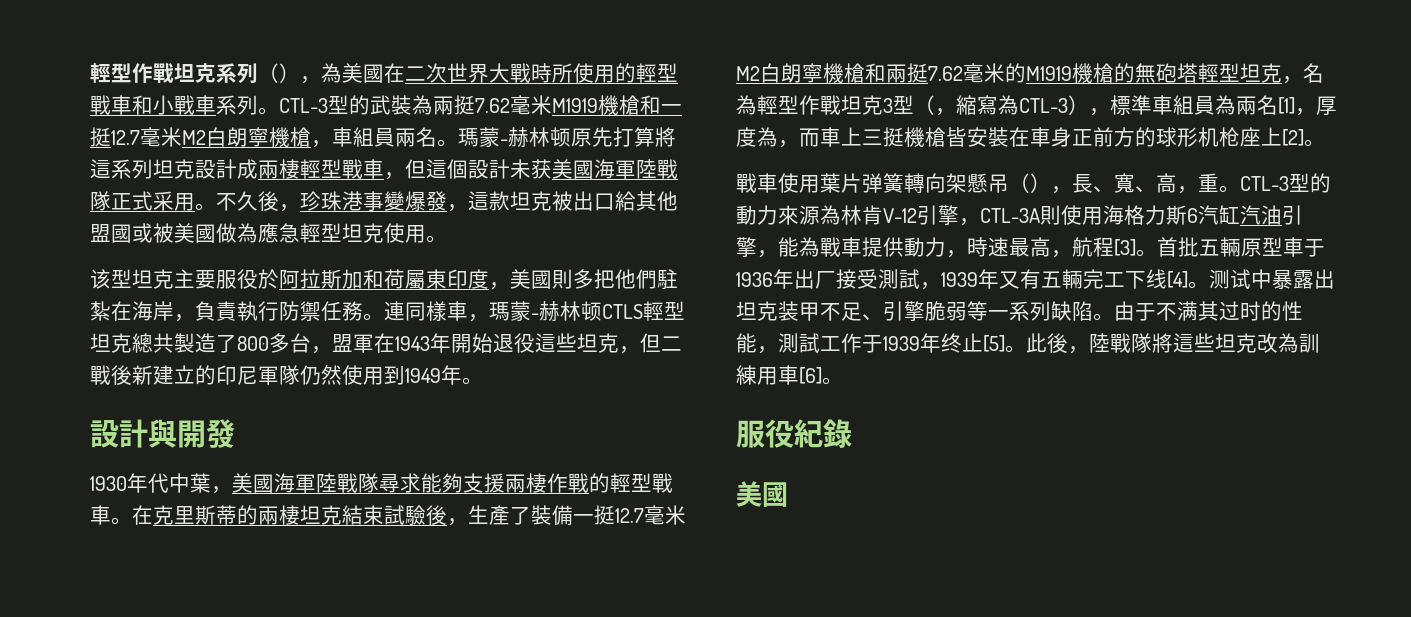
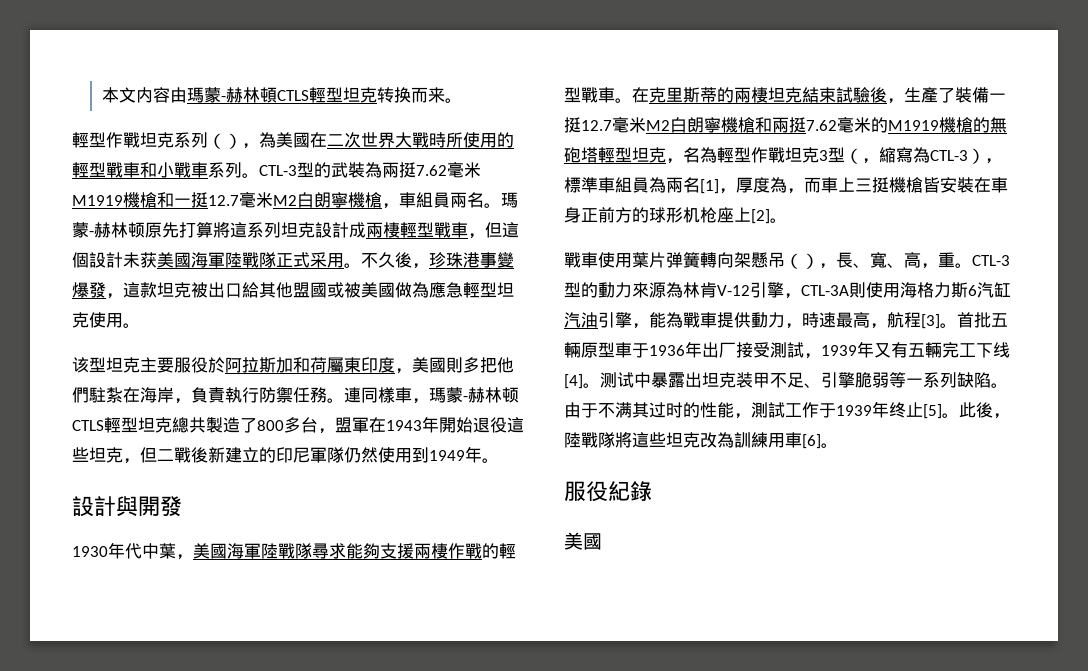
(90, 73) none -> [101,87,462,103] 本文内容由瑪蒙-赫林頓CTLS輕型坦克转换而来。 //

